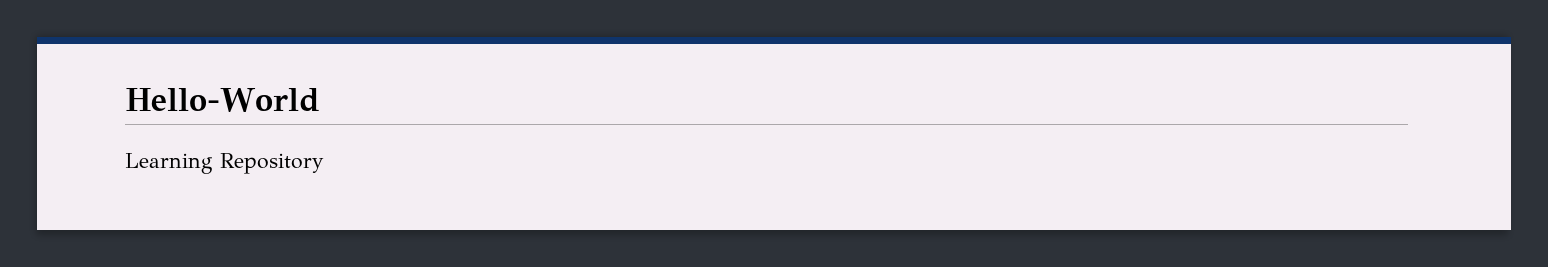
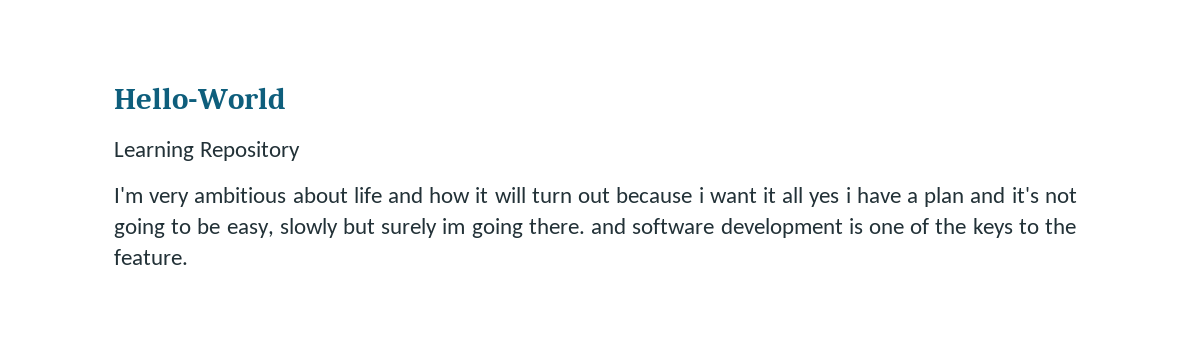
(324, 163) none -> [114,187,1077,207] [114,218,1076,238] [114,249,188,265] // I'm very ambitious about life and how it will turn out because i want it all yes i have a plan and it's not going to be easy, slowly but surely im going there. and software development is one of the keys to the feature.

